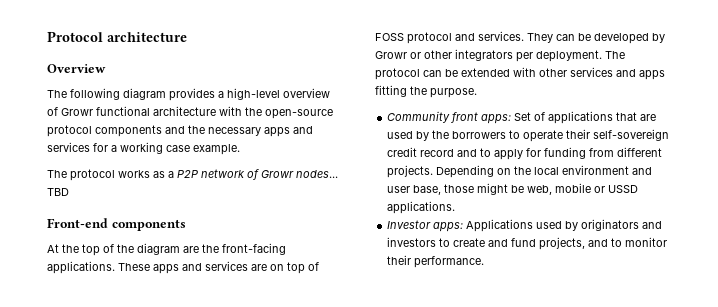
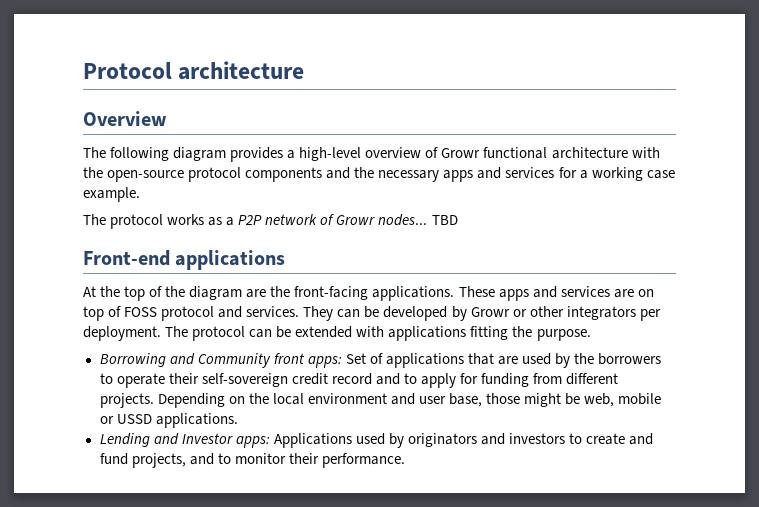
[111,219,186,231] components -> [175,250,286,270] applications
[539,67,665,80] other services and apps -> [388,326,467,341] applications
(477, 93) none -> [99,353,195,367] Borrowing and
(456, 207) none -> [99,433,179,447] Lending and

